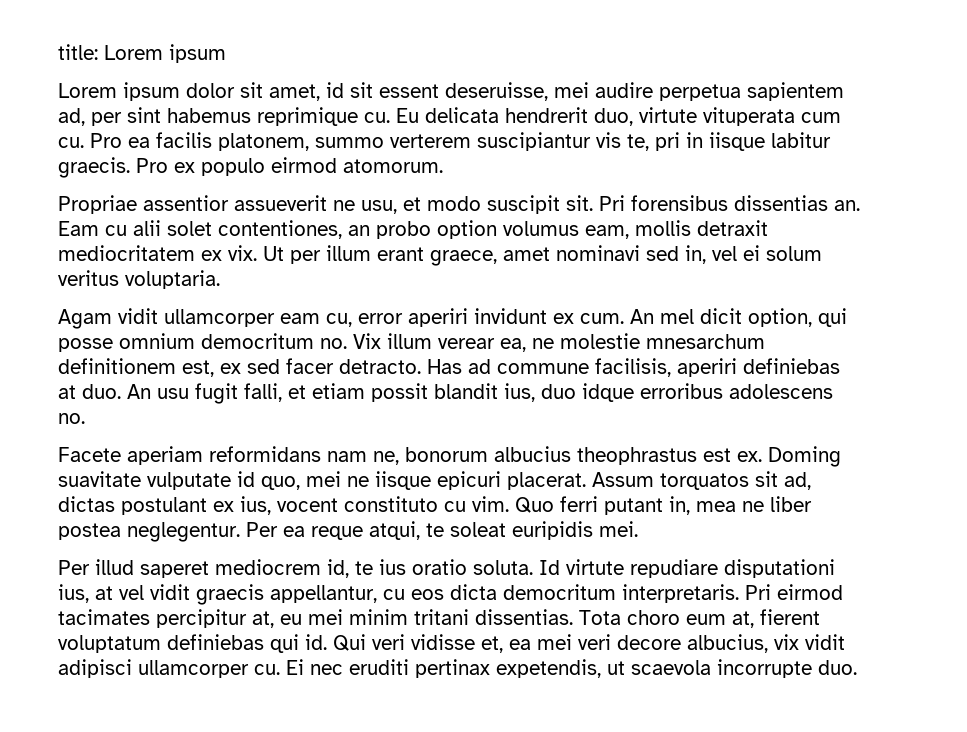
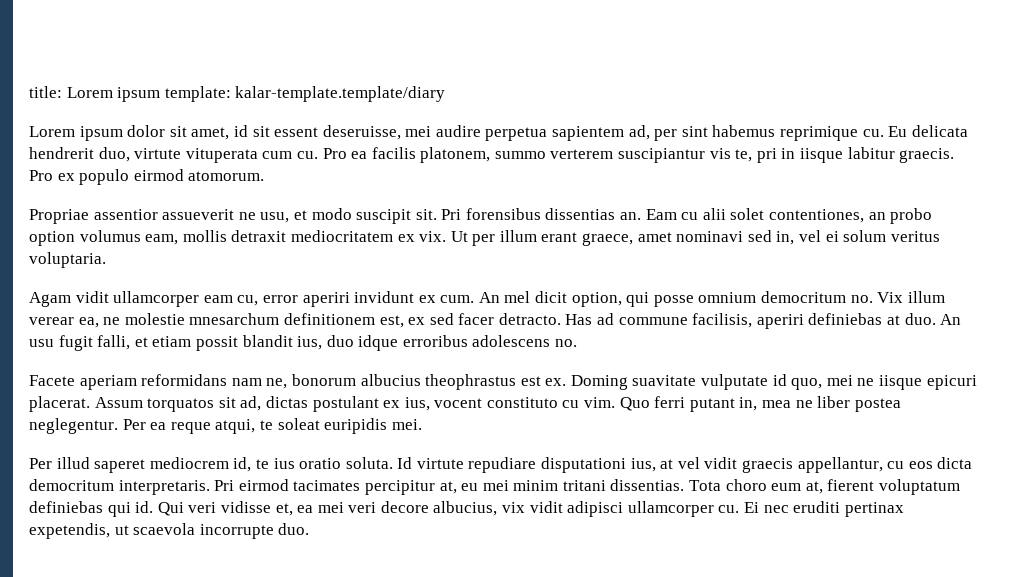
(226, 53) none -> [164,86,446,102] template: kalar-template.template/diary

